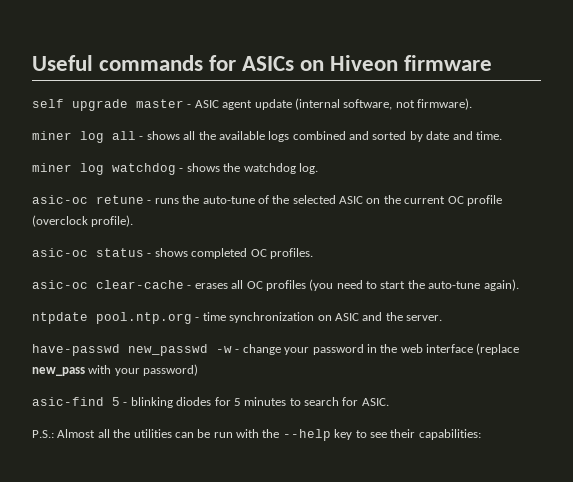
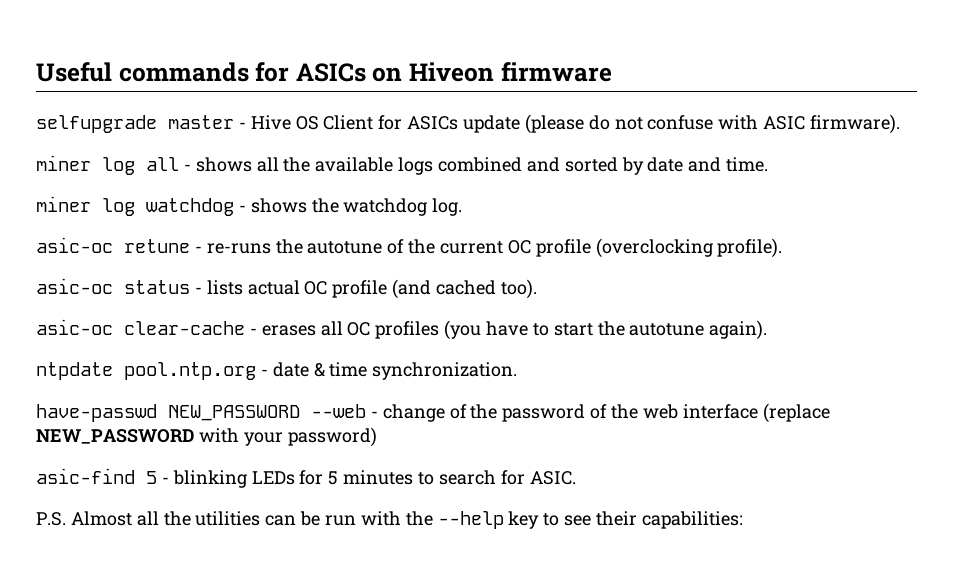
[32,98,415,111] self upgrade master - ASIC agent update (internal software, not -> [36,114,806,134] selfupgrade master - Hive OS Client for ASICs update (please do not confuse with ASIC
[154,195,381,204] runs the auto-tune of the selected ASIC on -> [206,239,405,254] re-runs the autotune of
[32,215,88,227] (overclock -> [595,238,713,258] (overclocking
[154,248,313,259] shows completed OC profiles. -> [206,279,537,299] lists actual OC profile (and cached too).
[336,280,363,289] need -> [486,321,529,336] have
[428,281,481,289] auto-tune -> [629,323,705,336] autotune
[202,312,442,323] [32,344,377,356] time synchronization on ASIC and the server. // have-passwd new_passwd -w - change your password in -> [272,362,518,380] [36,404,608,422] date & time synchronization. // have-passwd NEW_PASSWORD --web - change of the password of
[32,367,85,376] new_pass -> [36,429,194,444] NEW_PASSWORD
[176,397,212,406] diodes -> [251,471,295,485] LEDs
[32,430,54,438] P.S.: -> [36,512,66,526] P.S.

